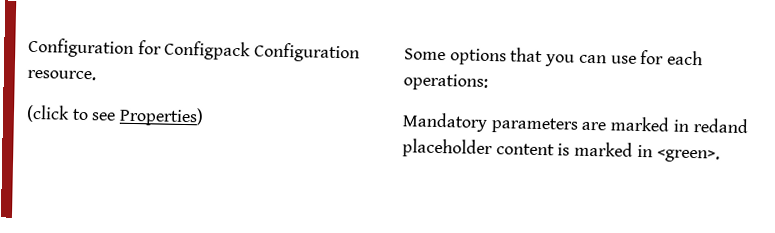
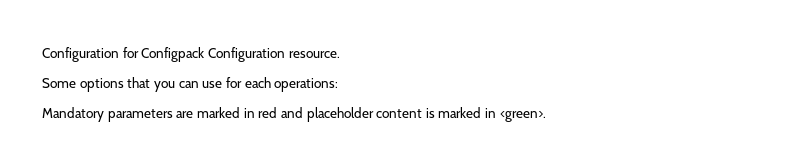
[26,104,205,127] // (click to see Properties) -> (340, 54) none
[692,118,749,134] redand -> [258,107,303,118] red and

